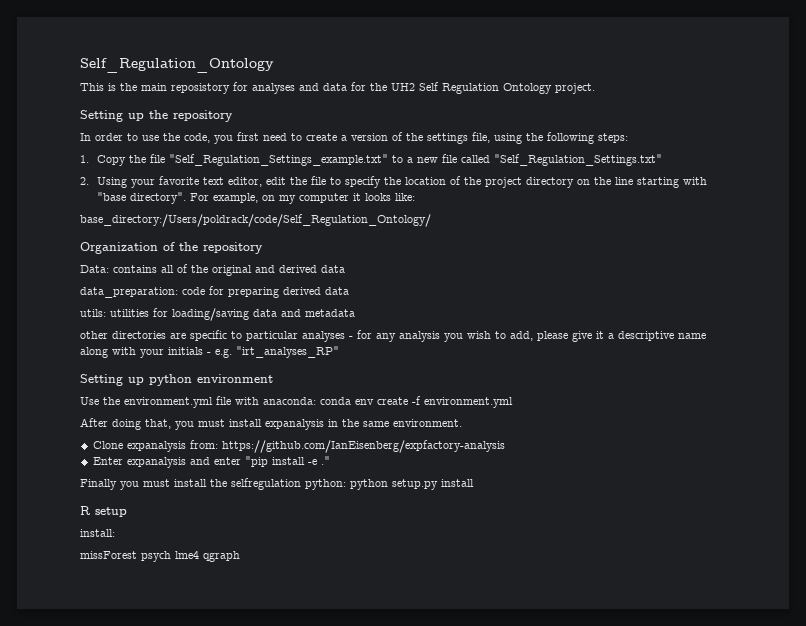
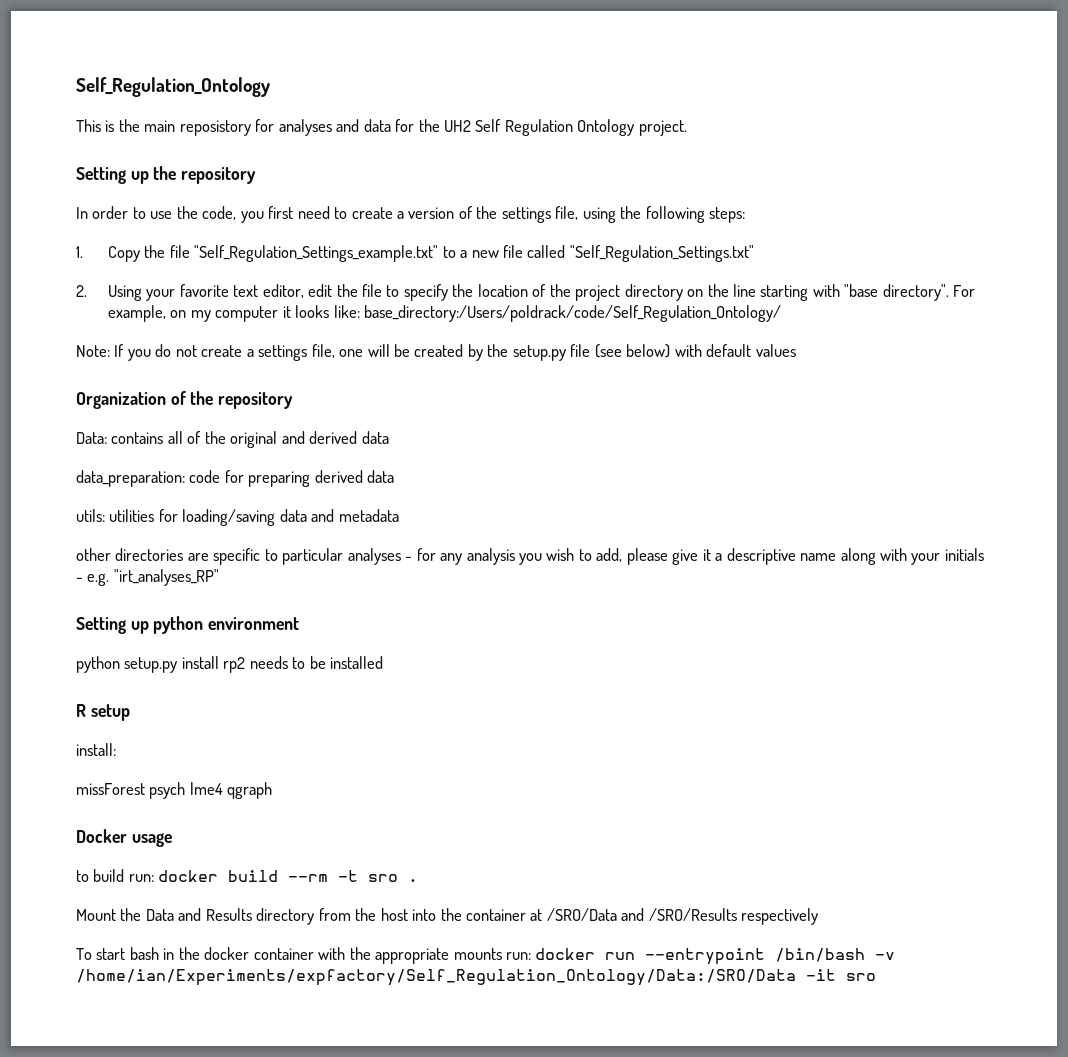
[80,214,431,227] // base_directory:/Users/poldrack/code/Self_Regulation_Ontology/ -> [363,305,781,322] [76,344,796,361] base_directory:/Users/poldrack/code/Self_Regulation_Ontology/ // Note: If you do not create a settings file, one will be created by the setup.py file (see below) with default values
[80,396,513,408] [80,418,462,430] [92,440,505,453] [92,456,330,468] [80,478,474,490] Use the environment.yml file with anaconda: conda env create -f environment.yml // After doing that, you must install expanalysis in the same environment. // Clone expanalysis from: https://github.com/IanEisenberg/expfactory-analysis // Enter expanalysis and enter "pip install -e ." // Finally you must install the selfregulation python: python setup.py install -> [76,656,384,673] python setup.py install rp2 needs to be installed
(240, 556) none -> [76,829,172,847] [76,869,419,882] [76,908,819,925] [76,947,896,965] [76,969,876,986] // Docker usage // to build run: docker build --rm -t sro . // Mount the Data and Results directory from the host into the container at /SRO/Data and /SRO/Results respectively // To start bash in the docker container with the appropriate mounts run: docker run --entrypoint /bin/bash -v /home/ian/Experiments/expfactory/Self_Regulation_Ontology/Data:/SRO/Data -it sro

